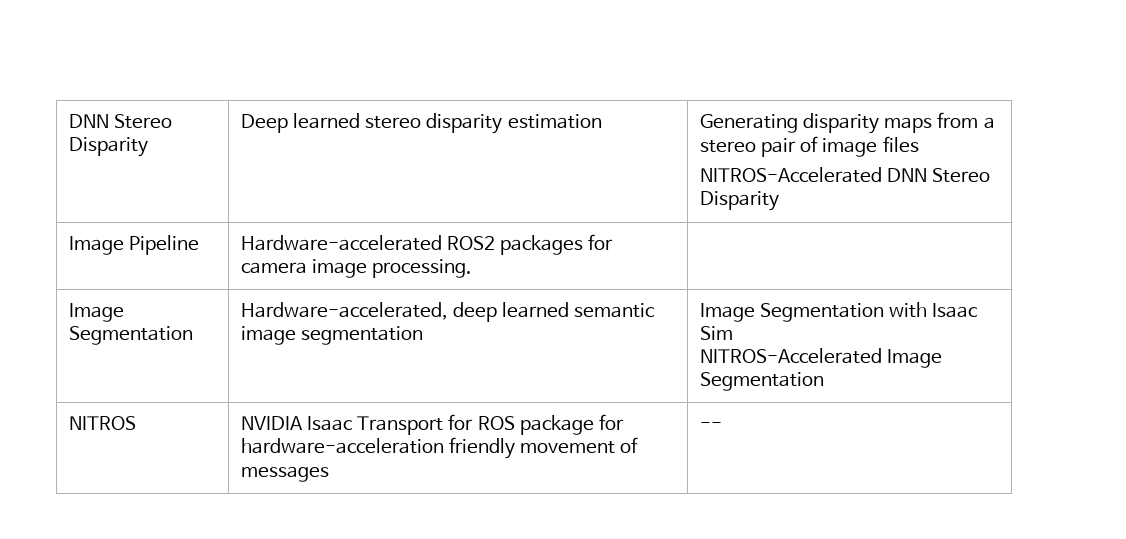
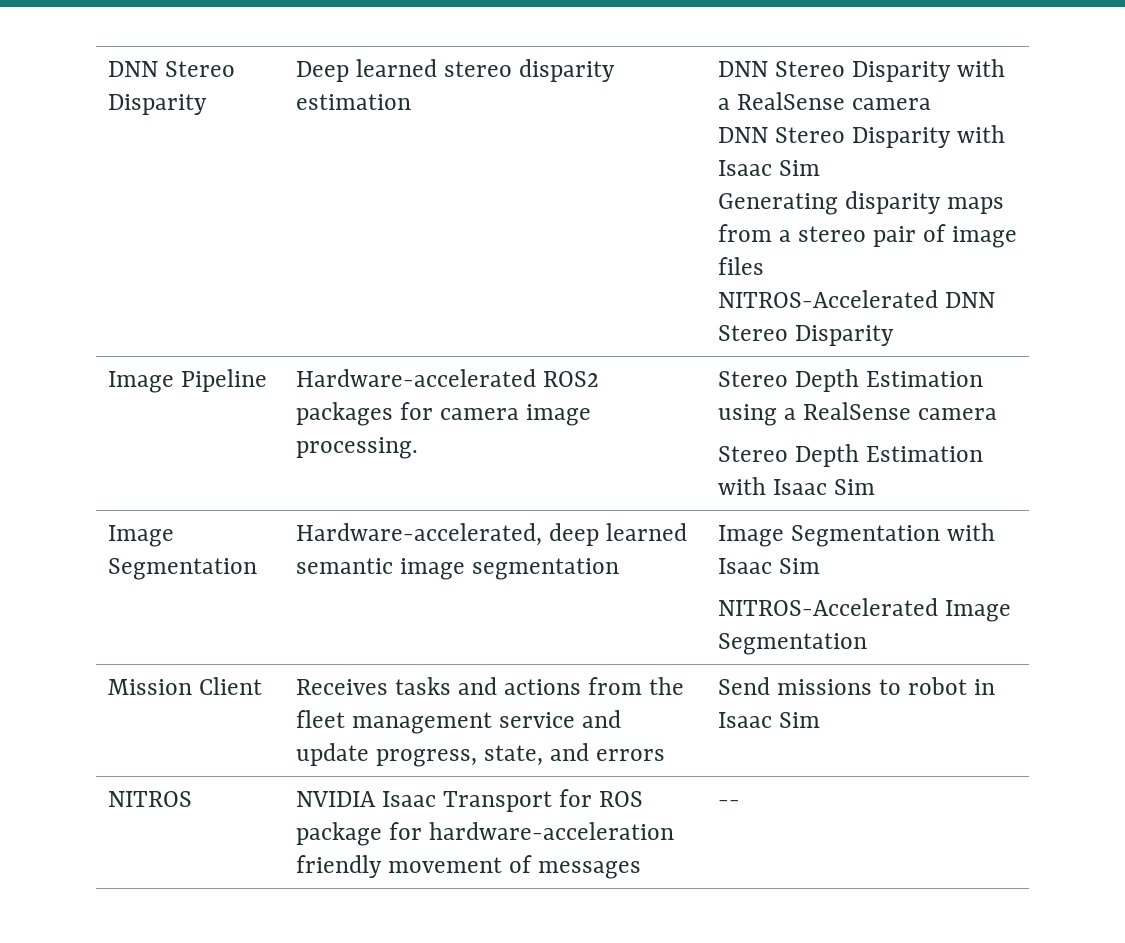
(602, 121) none -> [717,59,1006,82] [717,92,931,110] [717,125,1006,148] [717,160,820,176] DNN Stereo Disparity with a RealSense camera // DNN Stereo Disparity with Isaac Sim //
(473, 268) none -> [717,369,983,392] [717,402,998,426] [717,444,983,467] [717,477,875,495] Stereo Depth Estimation using a RealSense camera // Stereo Depth Estimation with Isaac Sim
(825, 381) none -> [107,677,262,695] [295,677,685,695] [295,710,622,734] [295,743,666,767] [717,677,996,695] [717,712,820,728] // Mission Client | Receives tasks and actions from the fleet management service and update progress, state, and errors | Send missions to robot in Isaac Sim

